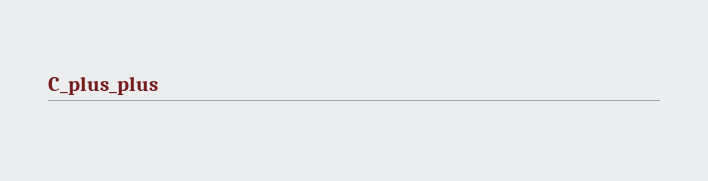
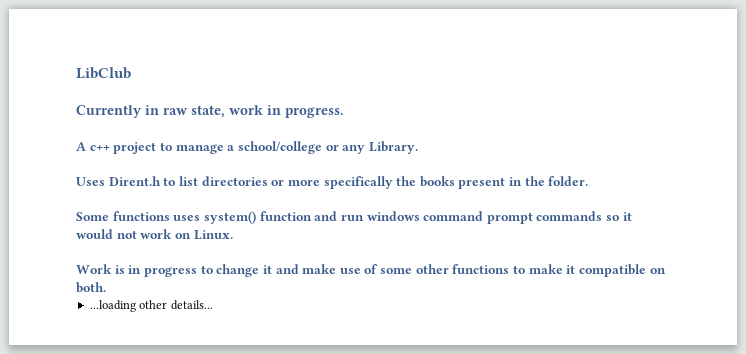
[48,76,158,95] C_plus_plus -> [76,67,131,79] [76,105,344,118] [76,141,418,154] [76,176,589,189] [76,211,632,224] [76,229,233,240] [76,264,666,277] [76,282,106,293] [89,300,213,312] LibClub // Currently in raw state, work in progress. // A c++ project to manage a school/college or any Library. // Uses Dirent.h to list directories or more specifically the books present in the folder. // Some functions uses system() function and run windows command prompt commands so it would not work on Linux. // Work is in progress to change it and make use of some other functions to make it compatible on both. // ...loading other details...

